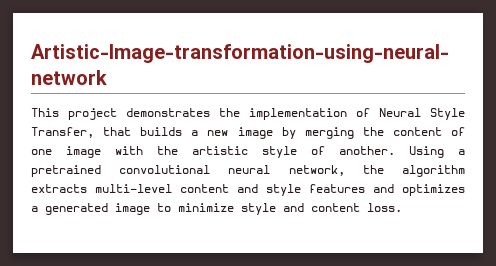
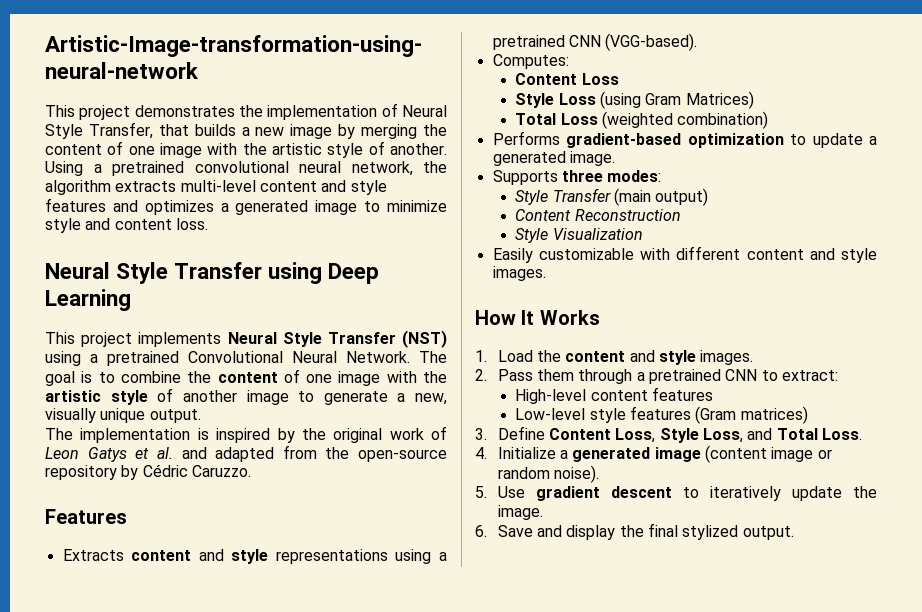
(402, 207) none -> [45,262,380,284] [45,289,131,311] [45,330,448,348] [45,351,447,366] [45,369,448,386] [45,388,447,405] [45,408,201,423] [45,426,447,443] [45,445,447,462] [45,464,251,480] [45,509,127,524] [62,549,447,564] [492,33,698,51] [492,54,569,69] [515,73,619,85] [515,91,754,109] [515,111,769,129] [492,131,877,148] [492,151,615,166] [492,170,662,185] [515,188,709,206] [515,209,681,221] [515,228,643,243] [492,246,878,263] [492,266,546,281] [475,310,600,325] [475,350,754,365] [475,369,838,384] [515,387,713,404] [515,406,808,424] [475,426,862,443] [475,445,832,463] [497,465,599,483] [475,486,877,501] [497,505,543,520] [475,523,794,540] // Neural Style Transfer using Deep Learning // This project implements Neural Style Transfer (NST) using a pretrained Convolutional Neural Network. The goal is to combine the content of one image with the artistic style of another image to generate a new, visually unique output. // The implementation is inspired by the original work of Leon Gatys et al. and adapted from the open-source repository by Cédric Caruzzo. // Features // Extracts content and style representations using a pretrained CNN (VGG-based). // Computes: // Content Loss // Style Loss (using Gram Matrices) // Total Loss (weighted combination) // Performs gradient-based optimization to update a generated image. // Supports three modes: // Style Transfer (main output) // Content Reconstruction // Style Visualization // Easily customizable with different content and style images. // How It Works // 1. Load the content and style images. // 2. Pass them through a pretrained CNN to extract: // High-level content features // Low-level style features (Gram matrices) // 3. Define Content Loss, Style Loss, and Total Loss. // 4. Initialize a generated image (content image or random noise). // 5. Use gradient descent to iteratively update the image. // 6. Save and display the final stylized output.

